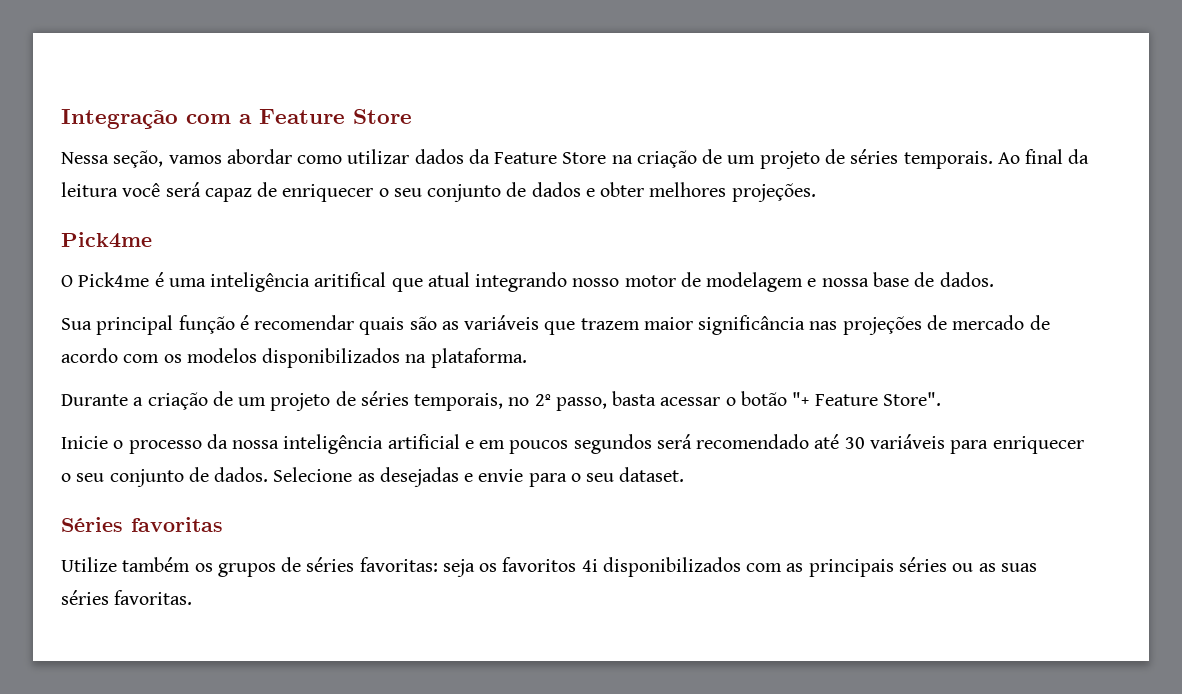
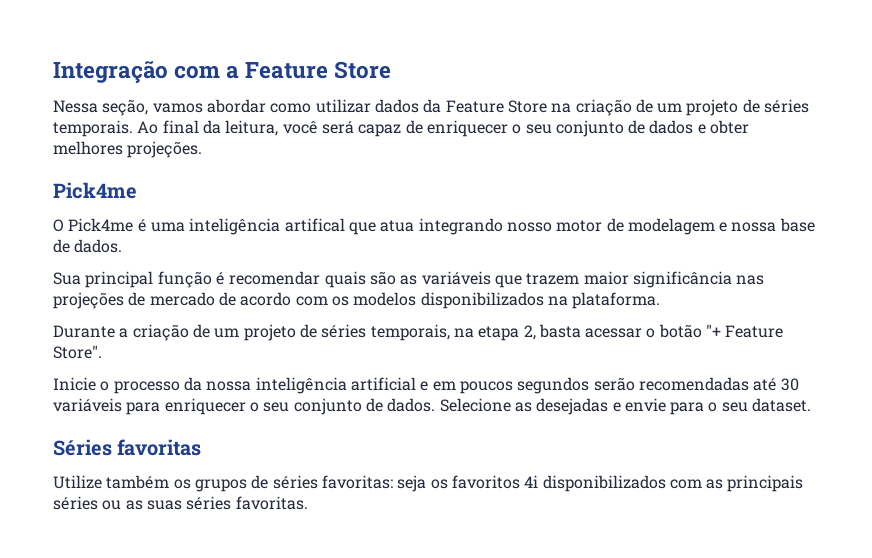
[61,182,118,197] leitura -> [225,120,279,136] leitura,
[314,272,470,292] aritifical que atual -> [284,218,415,235] artifical que atua
[508,394,607,411] no 2º passo, -> [453,325,536,341] na etapa 2,
[656,434,810,449] será recomendado -> [593,377,749,391] serão recomendadas

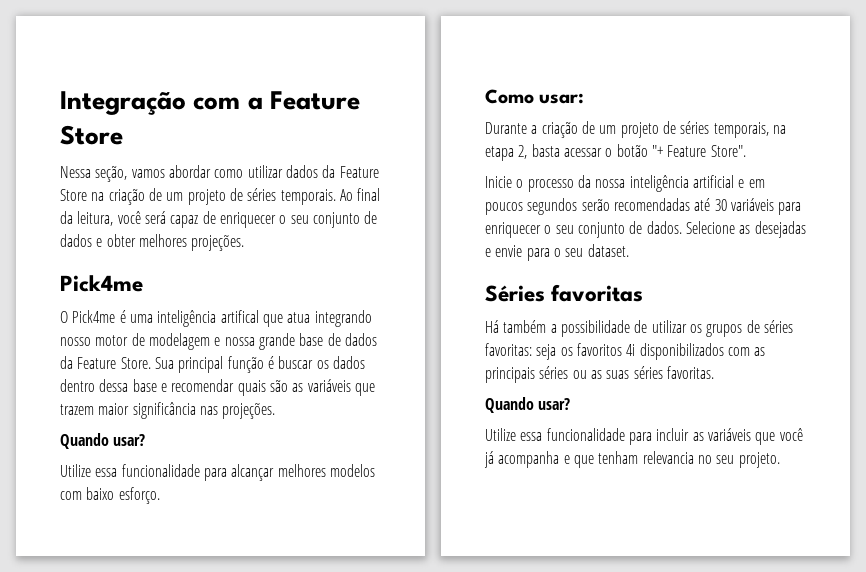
(777, 227) none -> [258,333,295,350] grande
[74,239,123,253] [53,271,225,288] dados. // Sua principal função é -> [344,333,377,346] [60,356,365,373] [60,379,167,392] dados da Feature Store. Sua principal função é buscar os dados dentro dessa base e
[53,292,661,309] projeções de mercado de acordo com os modelos disponibilizados na plataforma. -> [222,402,276,419] [60,433,146,449] [60,464,375,481] [60,487,160,504] [485,89,585,104] projeções. // Quando usar? // Utilize essa funcionalidade para alcançar melhores modelos com baixo esforço. // Como usar:
[53,475,170,489] Utilize também -> [485,320,687,337] Há também a possibilidade de utilizar
(308, 503) none -> [485,397,571,413] [485,428,803,445] [484,451,780,468] // Quando usar? // Utilize essa funcionalidade para incluir as variáveis que você já acompanha e que tenham relevancia no seu projeto.

